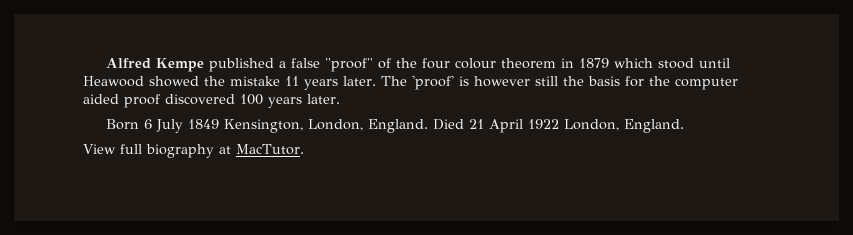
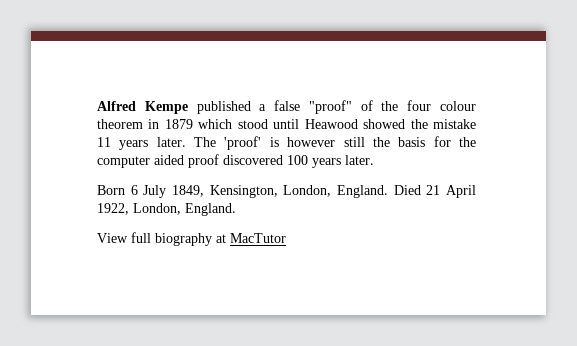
[188,119,220,129] 1849 -> [172,185,204,197] 1849,
[528,119,560,129] 1922 -> [97,203,129,215] 1922,
[236,144,304,155] MacTutor. -> [230,233,286,243] MacTutor

